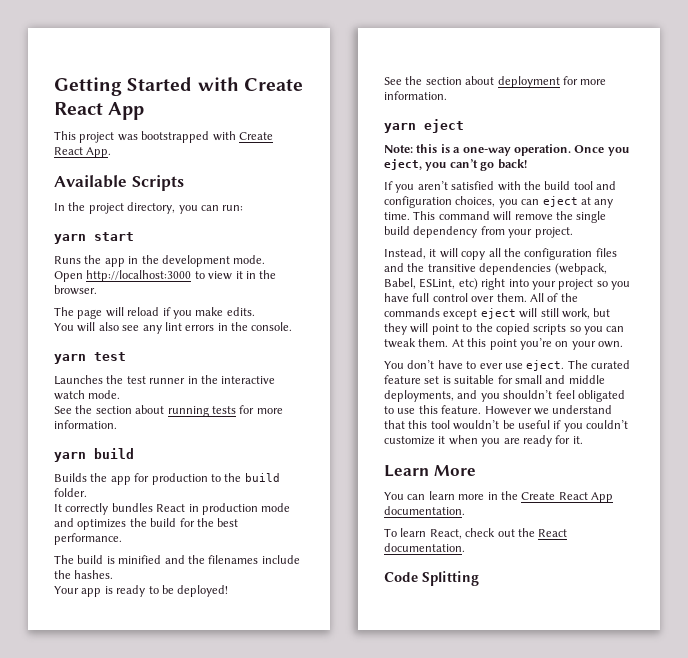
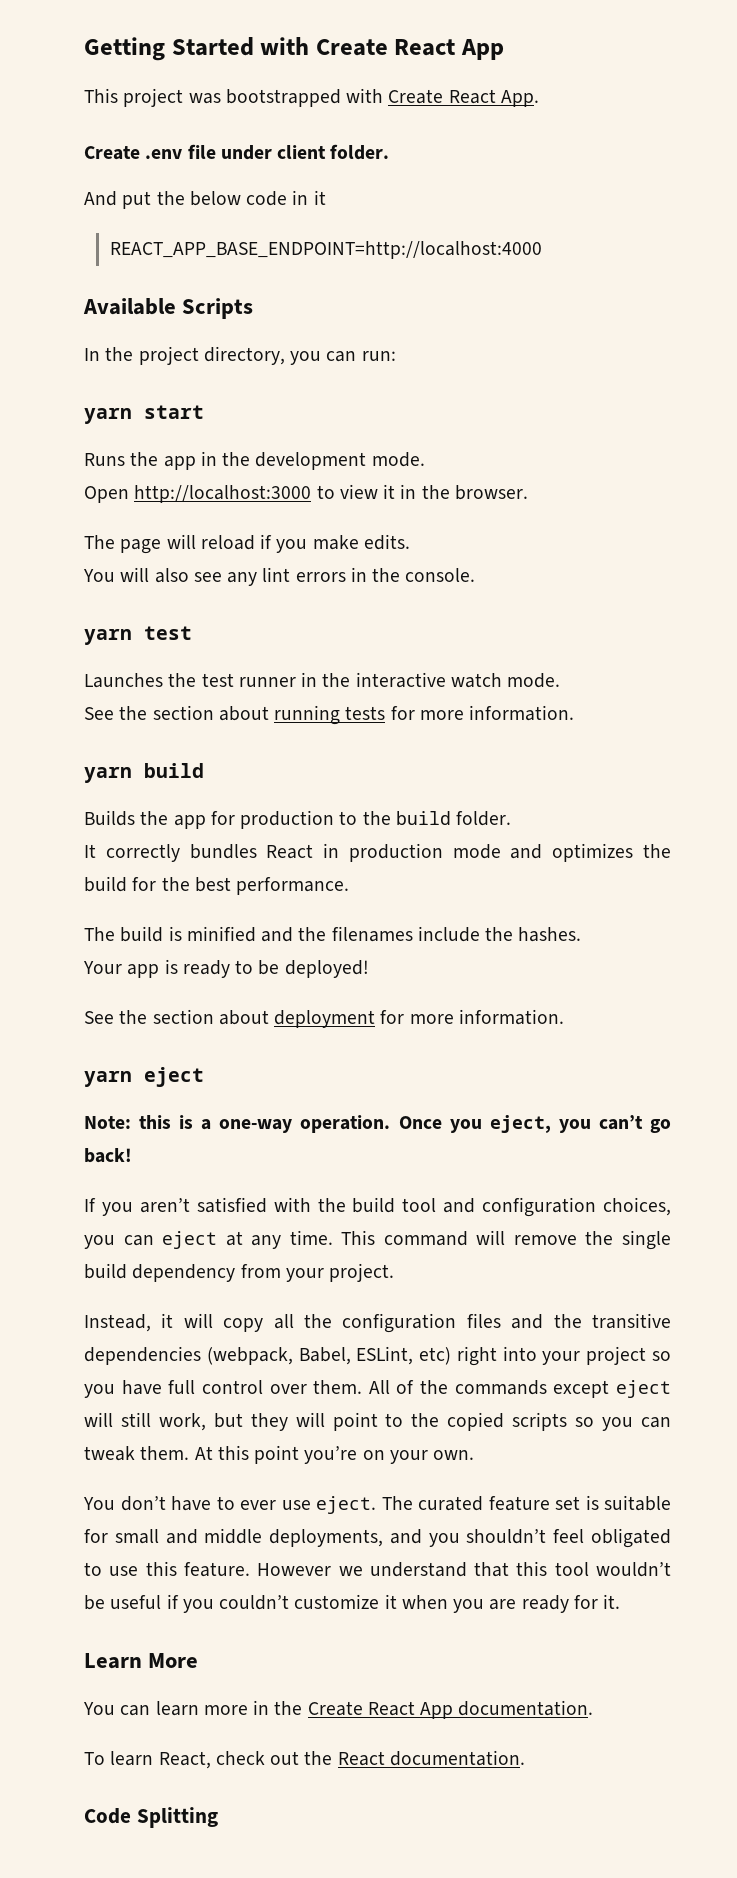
(112, 152) none -> [84,144,390,160] [84,190,326,209] [110,241,543,259] // Create .env file under client folder. // And put the below code in it // REACT_APP_BASE_ENDPOINT=http://localhost:4000

